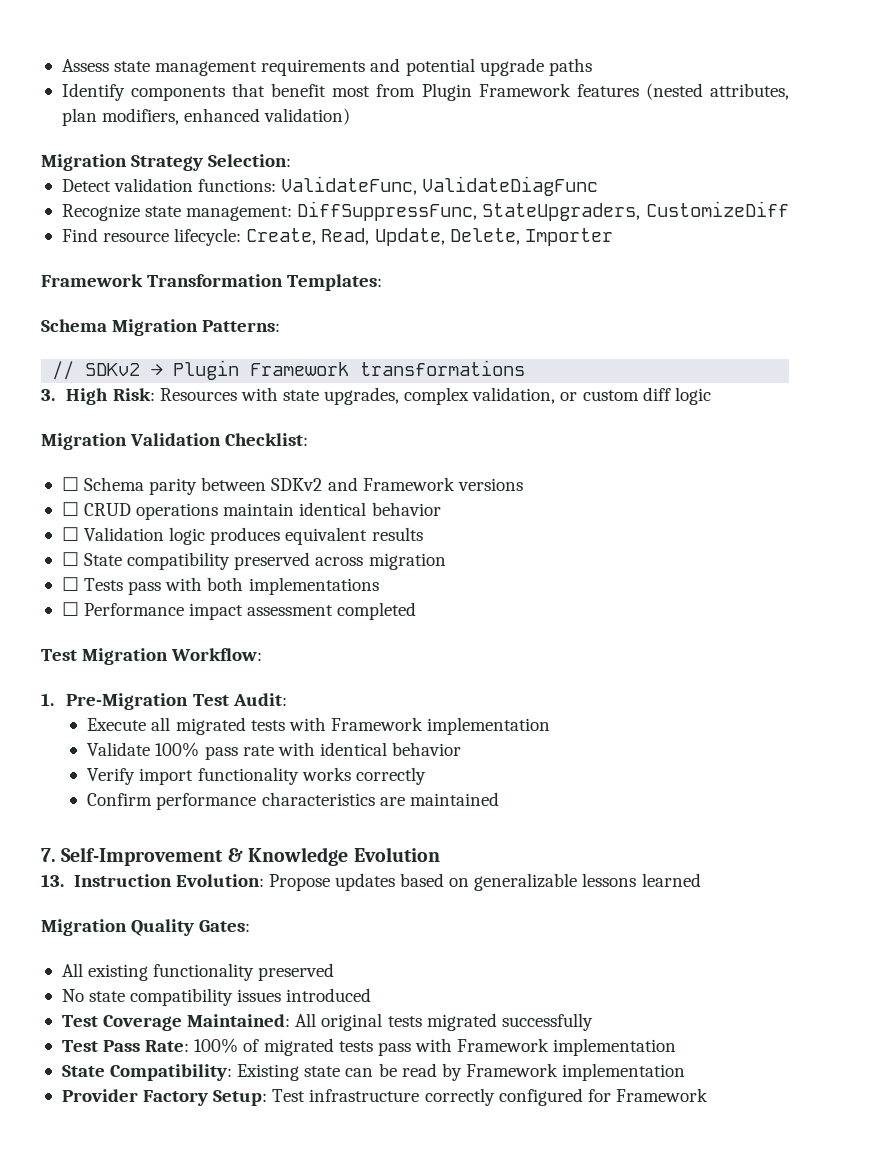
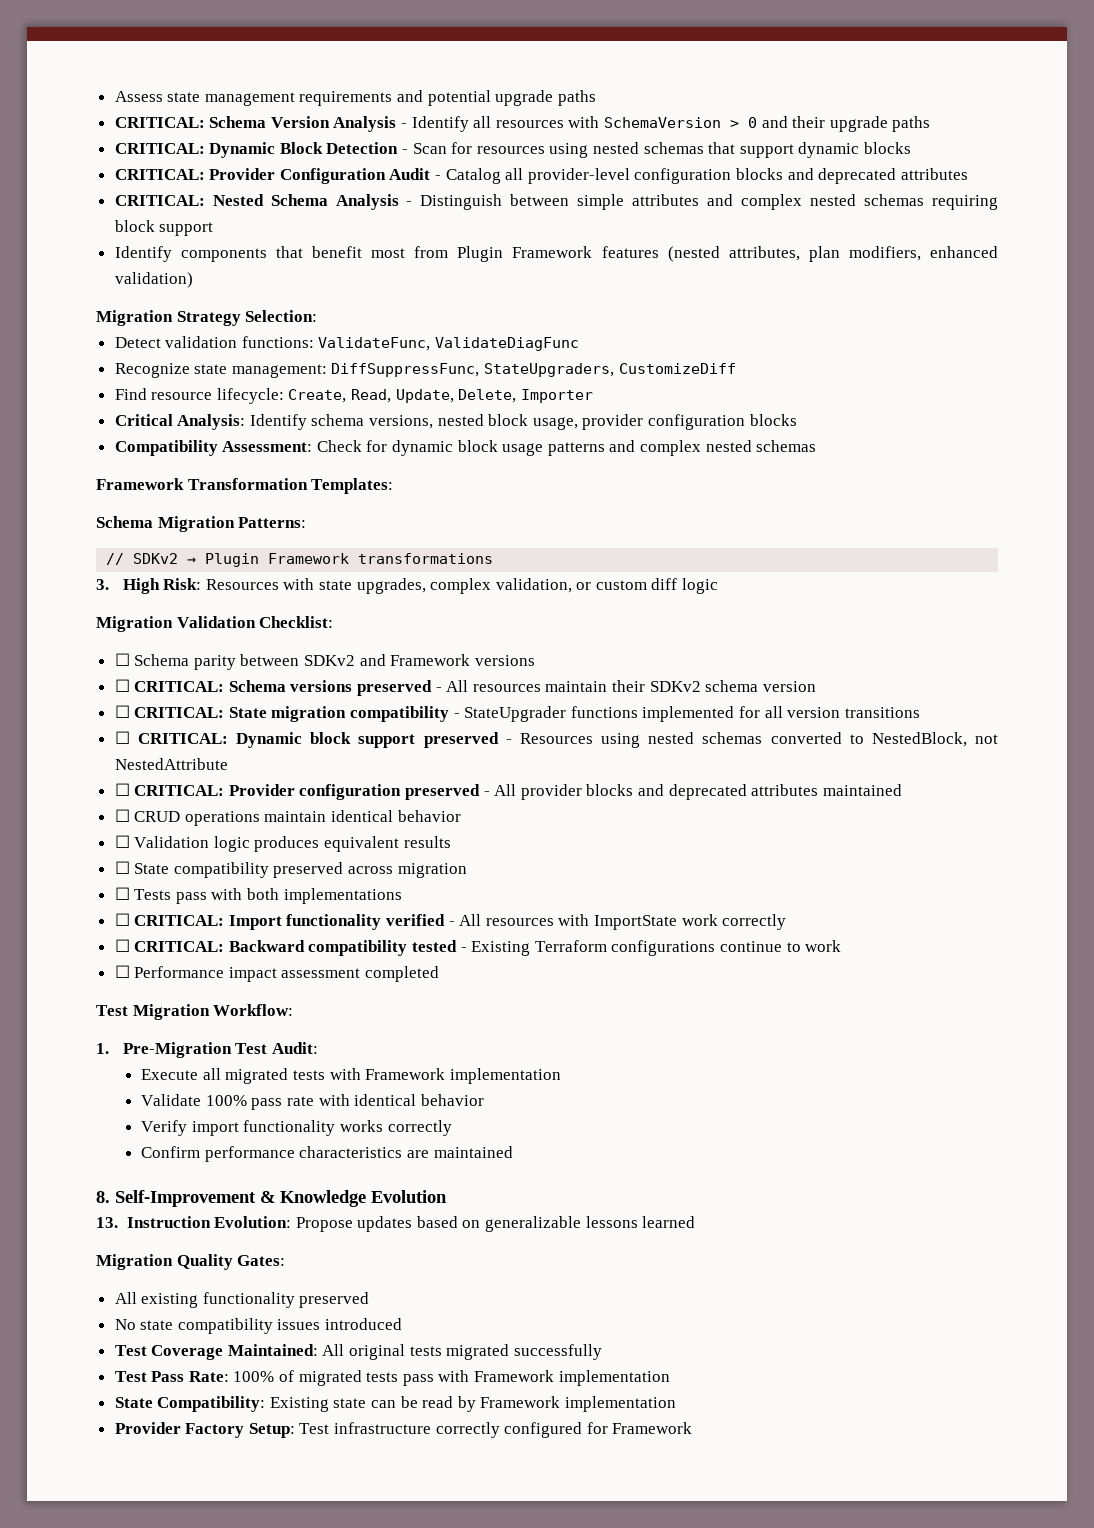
(592, 67) none -> [114,116,931,132] [114,142,911,158] [114,168,968,184] [114,194,998,210] [114,220,214,236] // CRITICAL: Schema Version Analysis - Identify all resources with SchemaVersion > 0 and their upgrade paths // CRITICAL: Dynamic Block Detection - Scan for resources using nested schemas that support dynamic blocks // CRITICAL: Provider Configuration Audit - Catalog all provider-level configuration blocks and deprecated attributes // CRITICAL: Nested Schema Analysis - Distinguish between simple attributes and complex nested schemas requiring block support
(613, 237) none -> [114,414,797,430] [114,440,817,456] // Critical Analysis: Identify schema versions, nested block usage, provider configuration blocks // Compatibility Assessment: Check for dynamic block usage patterns and complex nested schemas
(523, 484) none -> [114,679,816,696] [114,705,920,722] [114,731,998,748] [114,758,228,770] [114,783,902,800] // ☐ CRITICAL: Schema versions preserved - All resources maintain their SDKv2 schema version // ☐ CRITICAL: State migration compatibility - StateUpgrader functions implemented for all version transitions // ☐ CRITICAL: Dynamic block support preserved - Resources using nested schemas converted to NestedBlock, not NestedAttribute // ☐ CRITICAL: Provider configuration preserved - All provider blocks and deprecated attributes maintained
(379, 586) none -> [114,913,787,930] [114,939,842,956] // ☐ CRITICAL: Import functionality verified - All resources with ImportState work correctly // ☐ CRITICAL: Backward compatibility tested - Existing Terraform configurations continue to work
[41,848,56,862] 7. -> [96,1191,110,1203] 8.

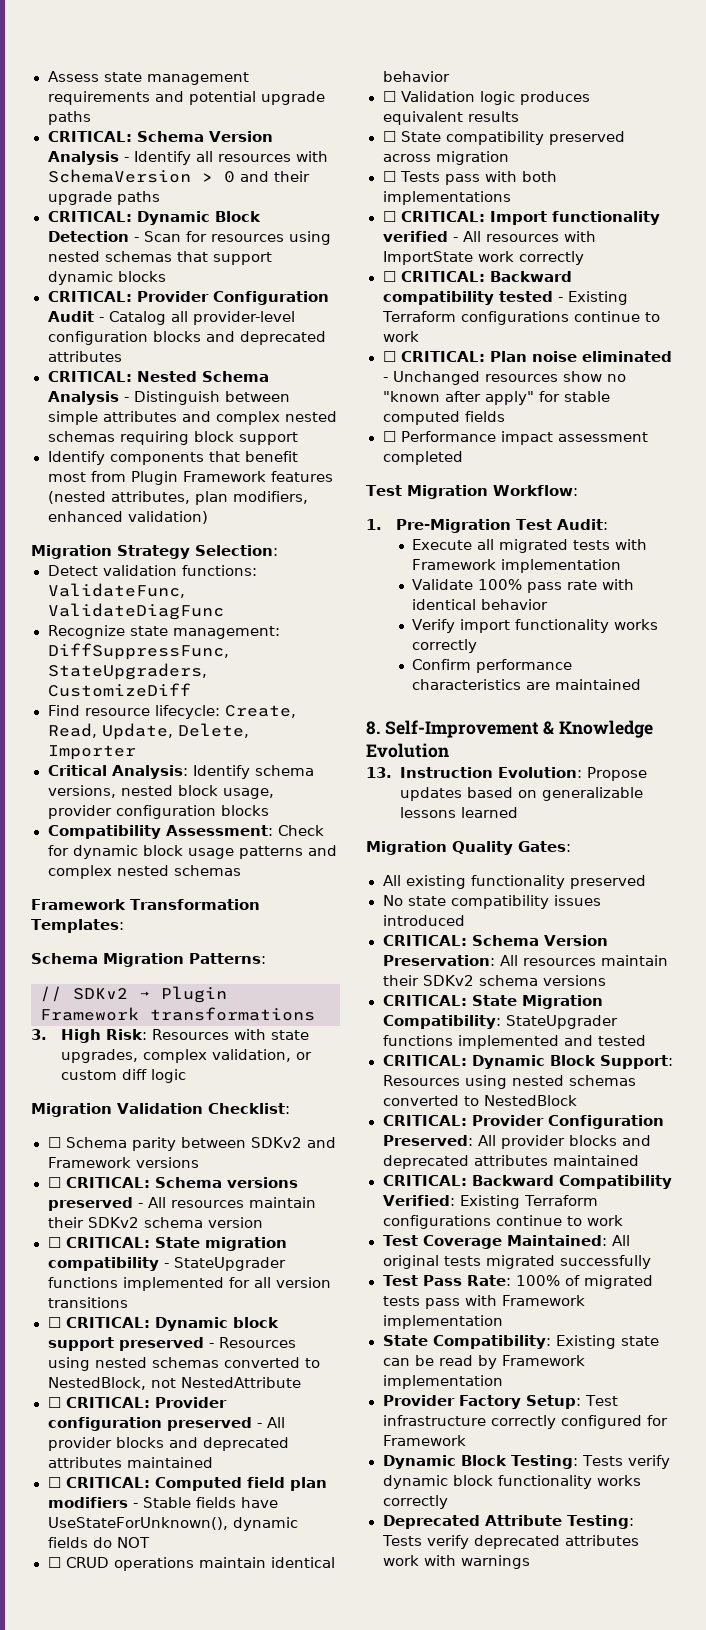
(902, 790) none -> [47,1477,327,1491] [47,1497,278,1508] [47,1517,298,1531] [47,1537,150,1548] // ☐ CRITICAL: Computed field plan modifiers - Stable fields have UseStateForUnknown(), dynamic fields do NOT
(842, 946) none -> [382,351,672,362] [382,371,626,385] [382,391,610,405] [382,411,505,425] // ☐ CRITICAL: Plan noise eliminated - Unchanged resources show no "known after apply" for stable computed fields
(403, 1324) none -> [382,935,608,946] [382,955,668,966] [382,975,606,986] [382,995,603,1009] [382,1015,618,1029] [382,1035,646,1049] [382,1055,673,1069] [382,1075,636,1089] [382,1095,577,1106] [382,1115,664,1129] [382,1135,651,1149] [382,1155,639,1169] [382,1175,672,1189] [382,1195,599,1209] [382,1215,623,1229] // CRITICAL: Schema Version Preservation: All resources maintain their SDKv2 schema versions // CRITICAL: State Migration Compatibility: StateUpgrader functions implemented and tested // CRITICAL: Dynamic Block Support: Resources using nested schemas converted to NestedBlock // CRITICAL: Provider Configuration Preserved: All provider blocks and deprecated attributes maintained // CRITICAL: Backward Compatibility Verified: Existing Terraform configurations continue to work
(693, 1428) none -> [382,1455,671,1469] [382,1475,641,1489] [382,1495,448,1509] [382,1515,635,1529] [381,1535,640,1549] [382,1555,530,1569] // Dynamic Block Testing: Tests verify dynamic block functionality works correctly // Deprecated Attribute Testing: Tests verify deprecated attributes work with warnings

